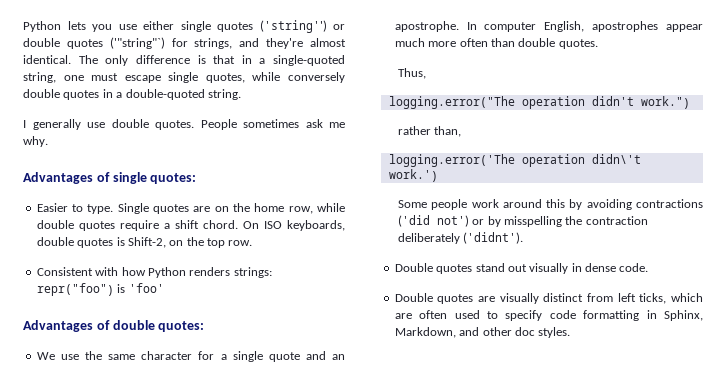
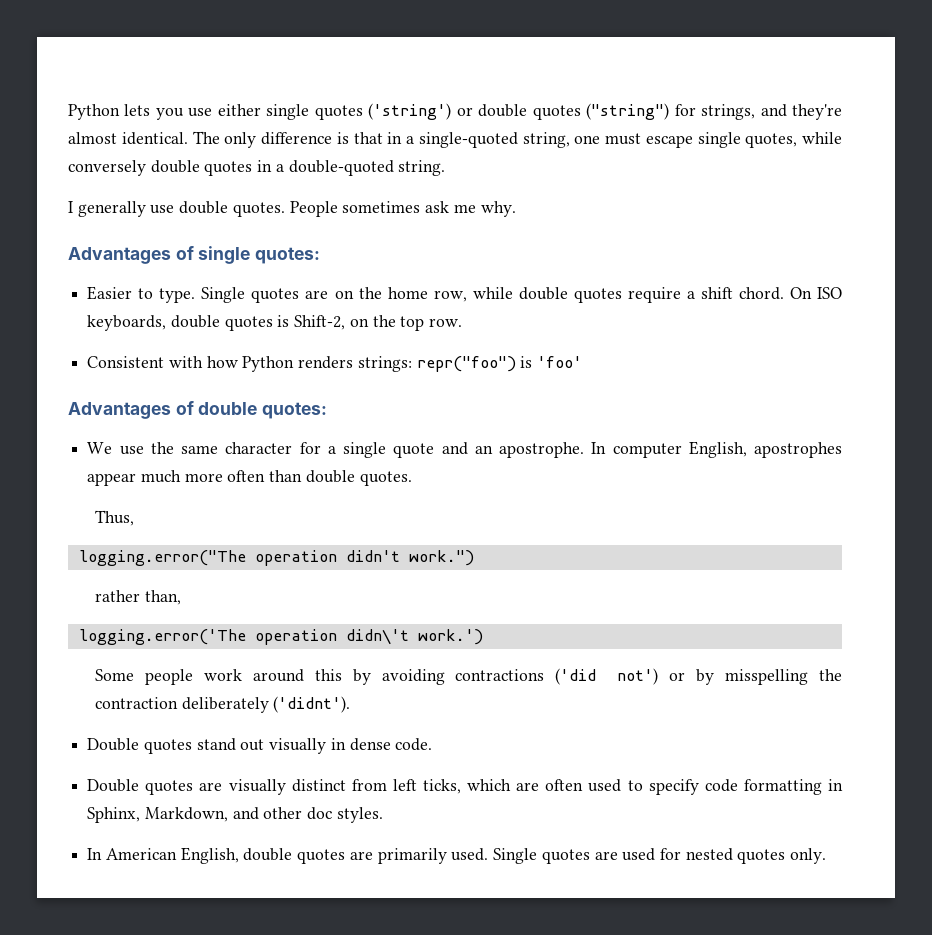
[259,20,327,33] ('string'') -> [368,103,452,120] ('string')
[109,37,165,49] ('"string"`) -> [586,103,670,120] ("string")
(571, 332) none -> [87,847,827,864] // In American English, double quotes are primarily used. Single quotes are used for nested quotes only.

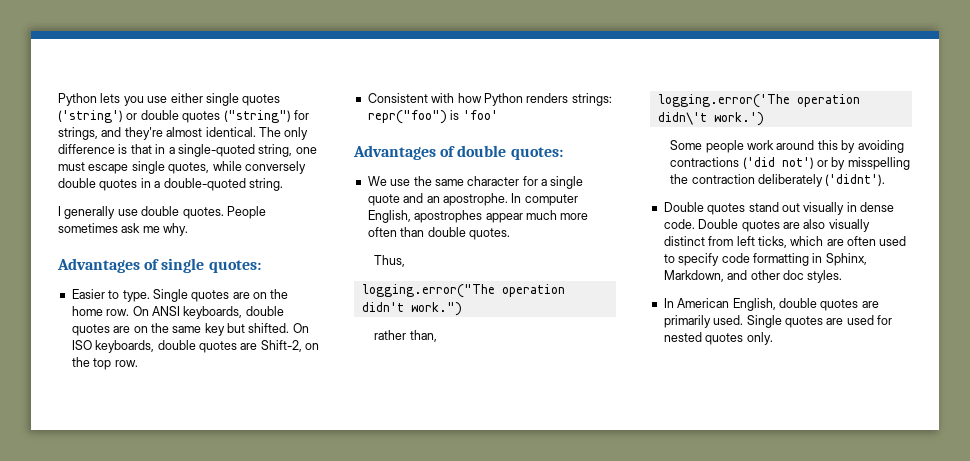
[433,287,784,303] row, while double quotes require a shift chord. -> [106,306,284,319] [71,323,290,336] row. On ANSI keyboards, double quotes are on the same key but shifted.
[277,315,290,327] is -> [240,343,258,350] are
(433, 744) // -> (695, 224) none
(223, 786) none -> [803,219,826,229] also

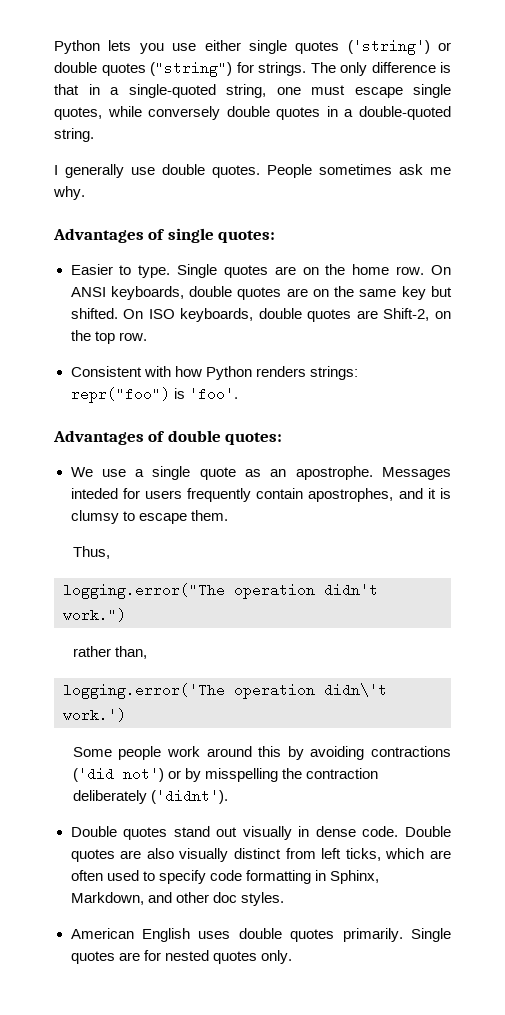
[58,127,256,140] strings, and they're almost identical. -> [258,62,306,76] strings.
[462,110,498,120] 'foo' -> [188,387,238,401] 'foo'.
[413,176,538,186] the same character for -> (126, 473) none
[403,193,424,203] and -> [245,469,262,477] as
[511,193,578,206] [367,210,589,223] [367,227,510,240] In computer English, apostrophes appear much more often than double quotes. -> [382,467,451,480] [70,488,451,502] [70,510,228,524] Messages inteded for users frequently contain apostrophes, and it is clumsy to escape them.
[663,298,879,311] [663,315,874,328] In American English, double quotes are primarily used. Single quotes are used -> [70,928,452,942] [70,951,140,964] American English uses double quotes primarily. Single quotes are

